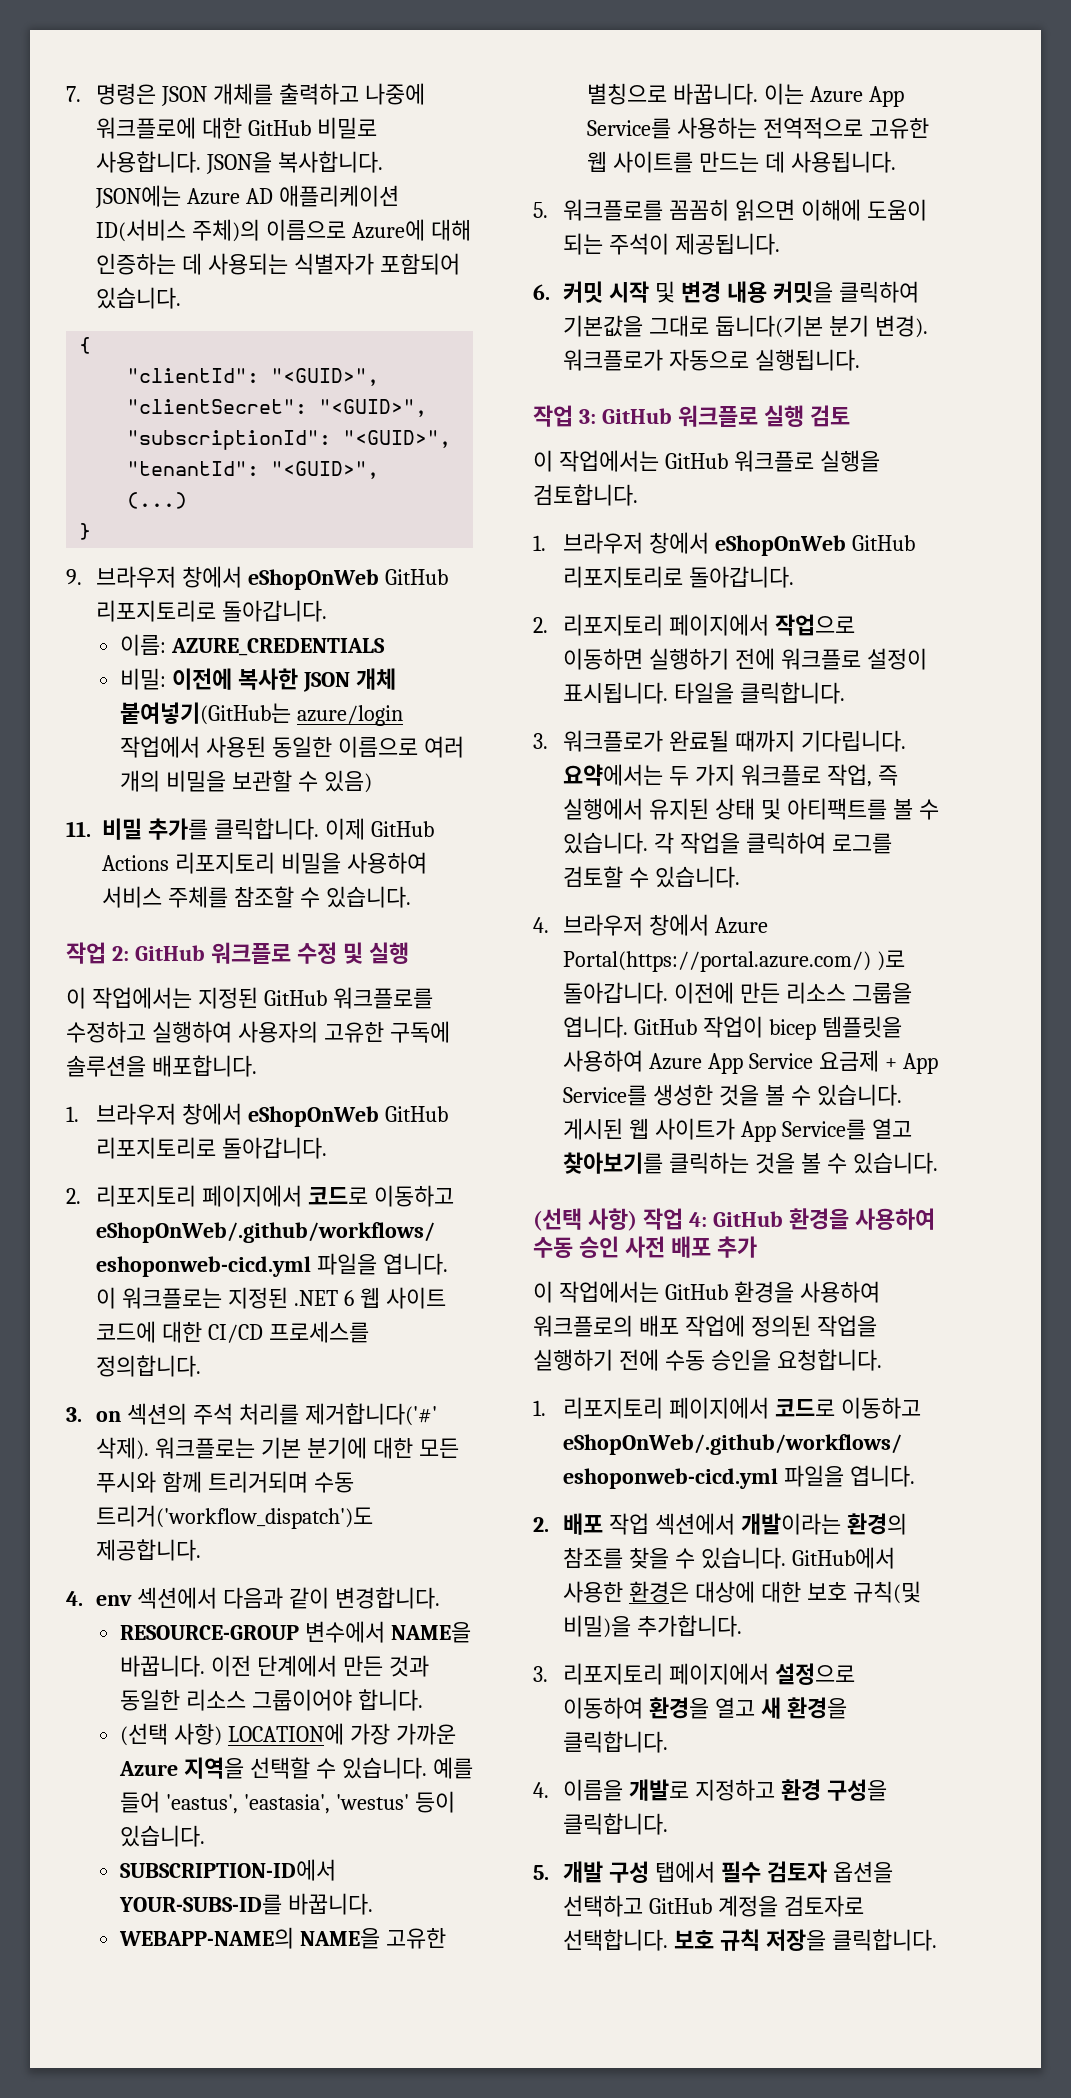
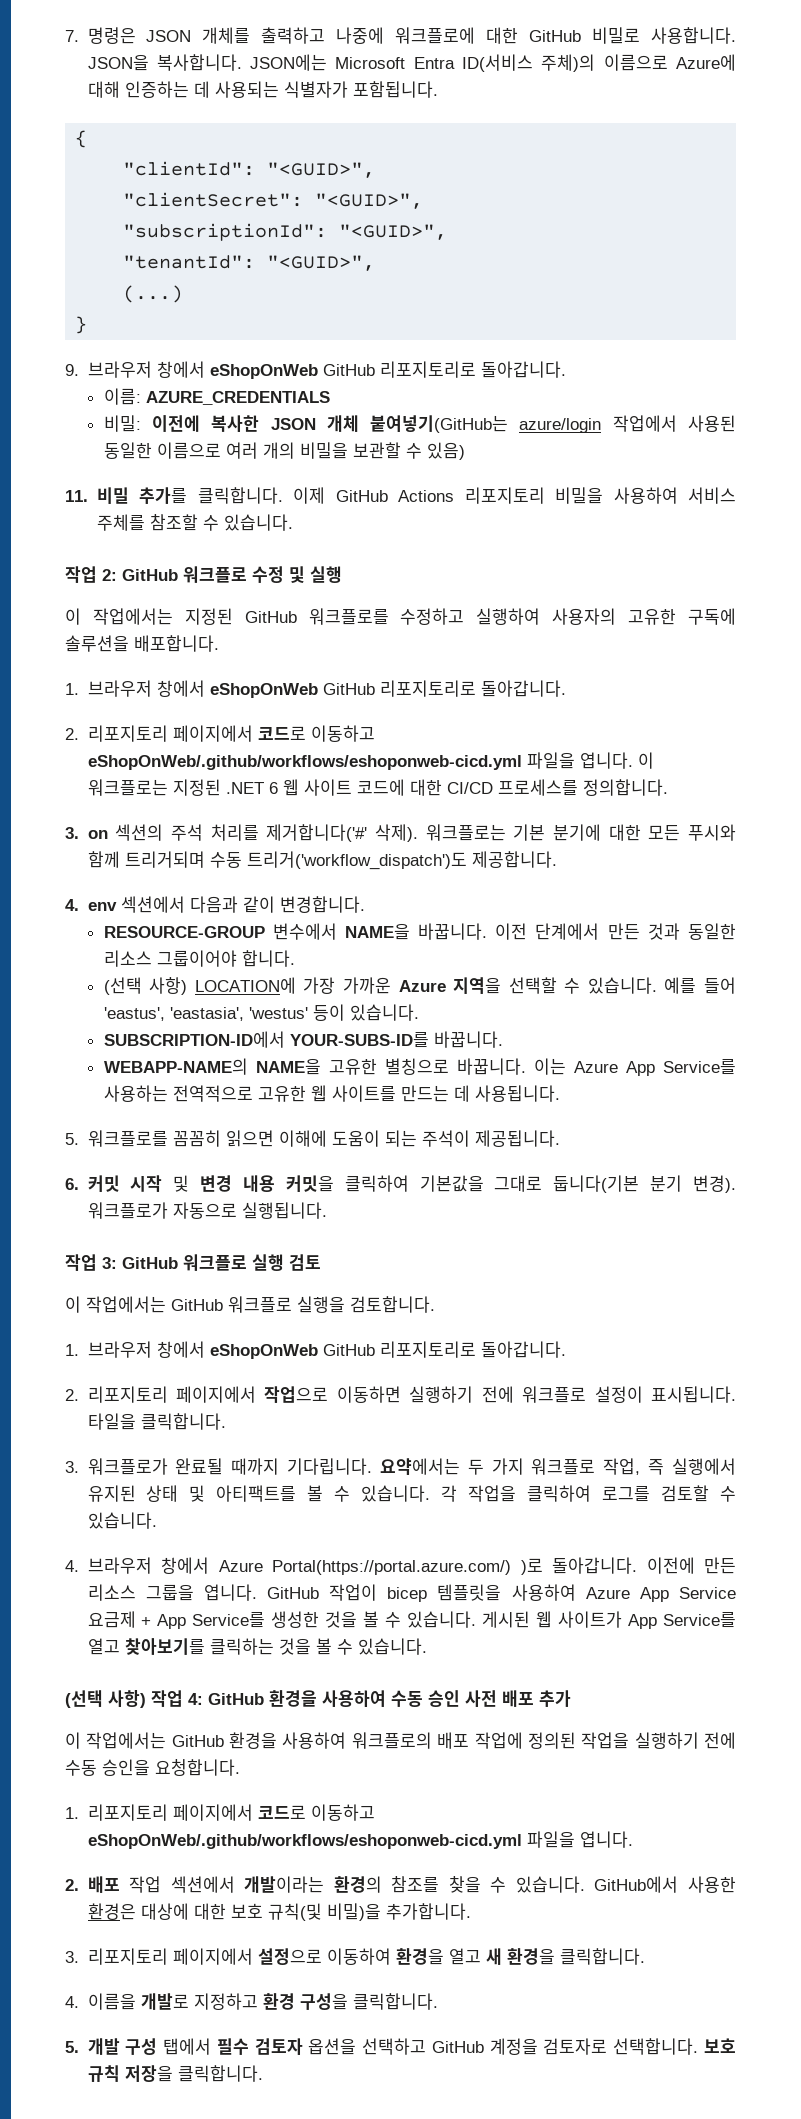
[186,185,399,207] Azure AD 애플리케이션 -> [335,57,455,69] Microsoft Entra
[379,253,460,275] [95,287,181,309] 포함되어 있습니다. -> [352,81,438,98] 포함됩니다.

